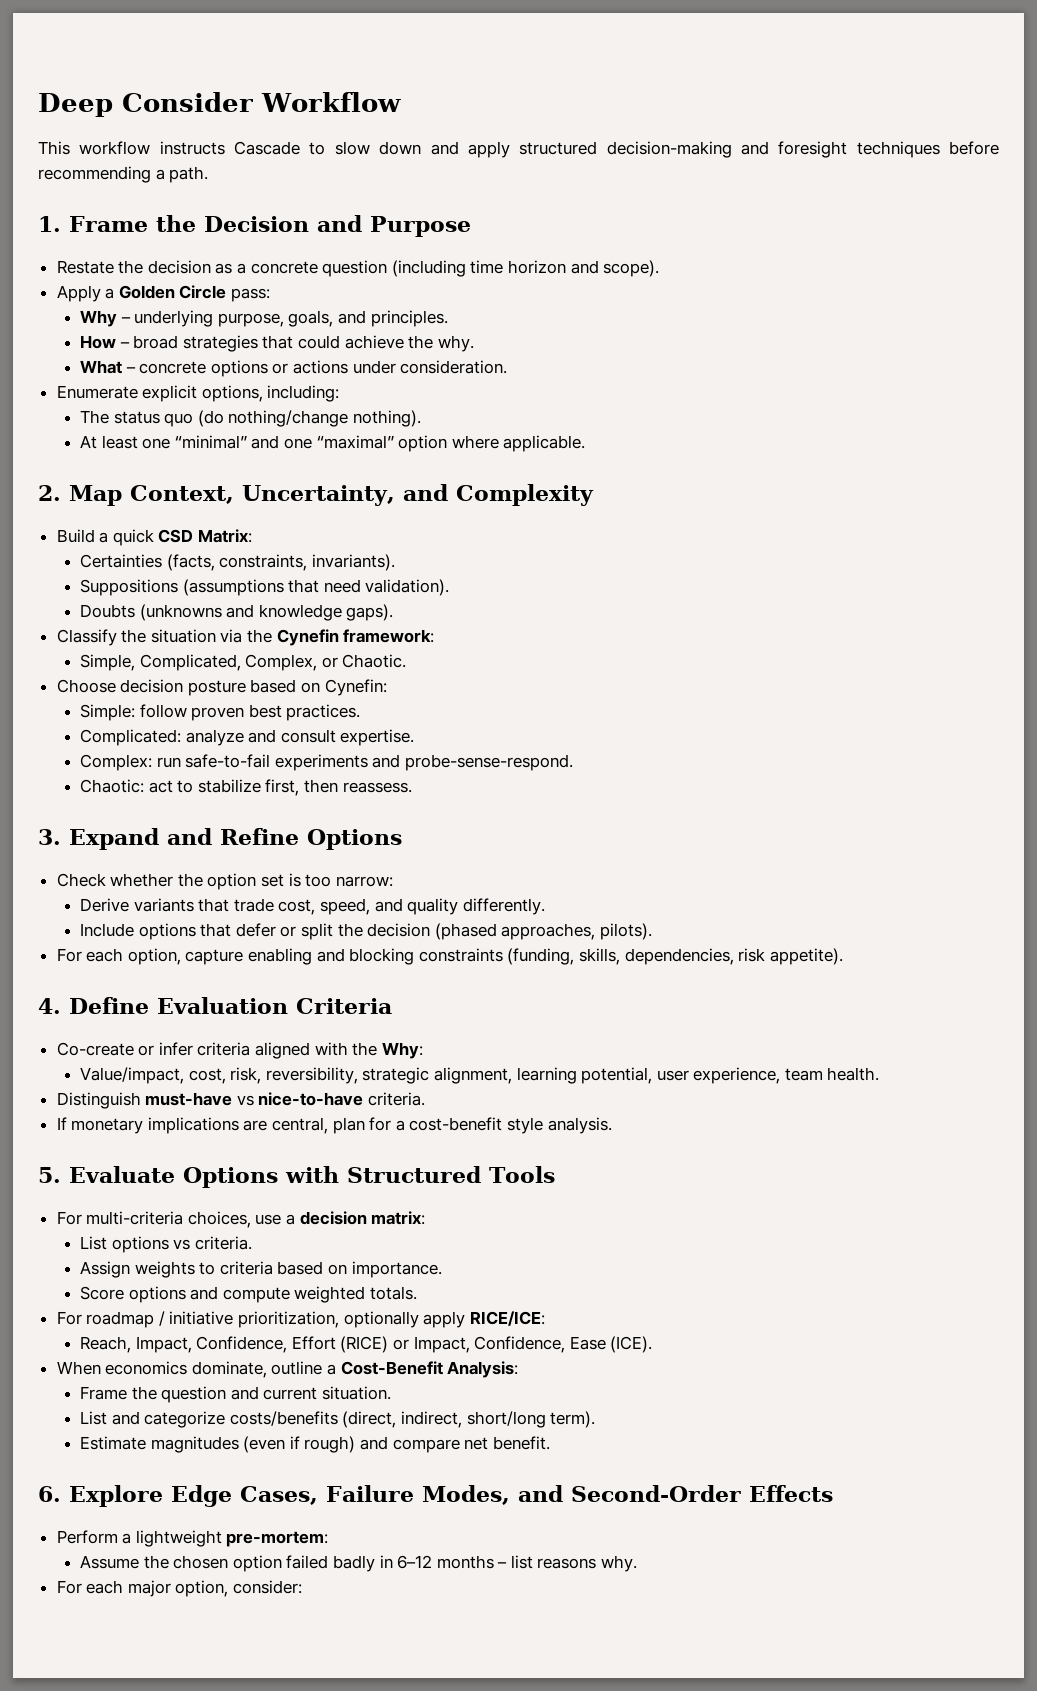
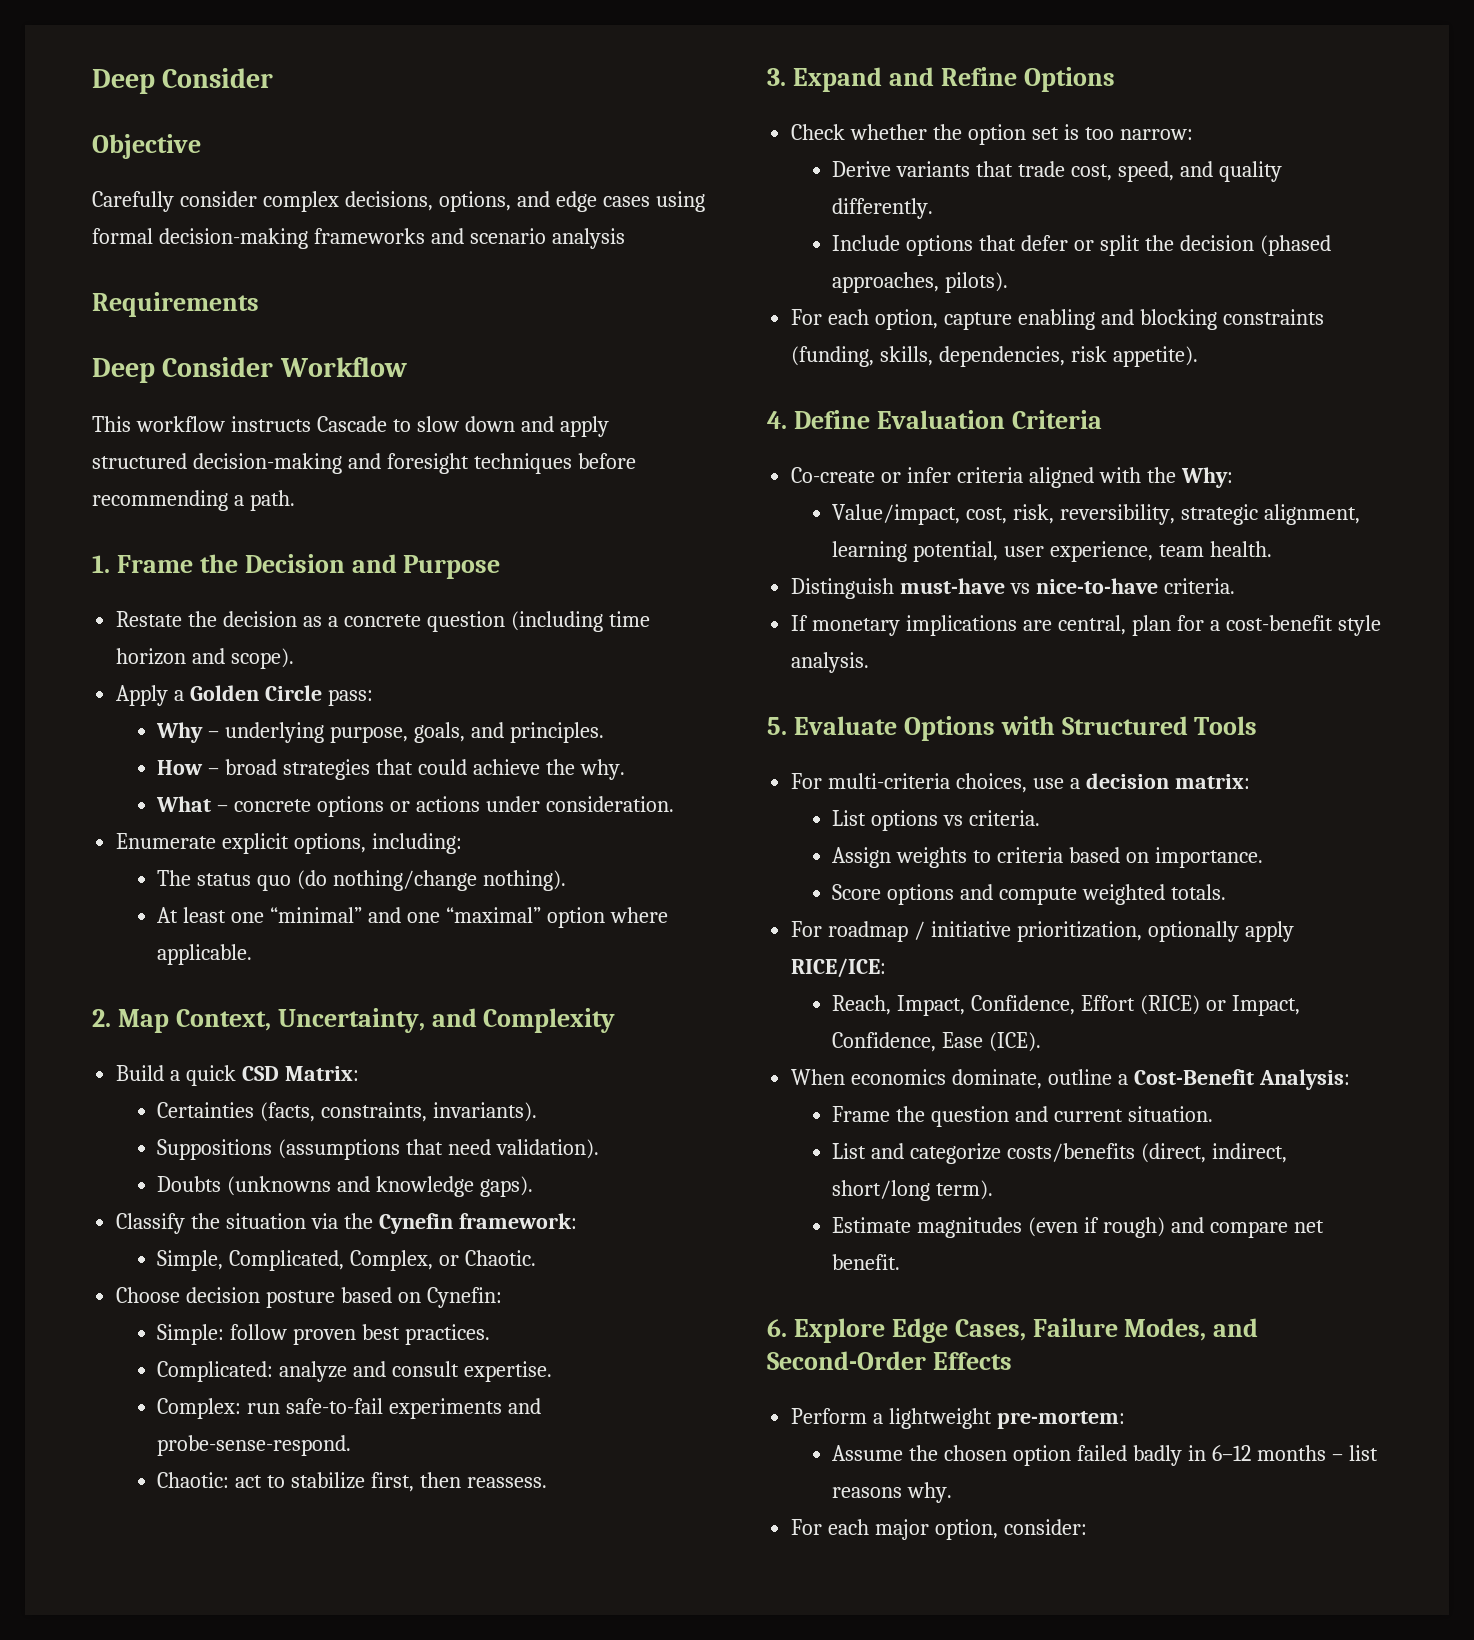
[38,92,253,117] Deep Consider -> [92,68,274,94] [92,134,201,159] [92,191,705,212] [92,228,625,249] [92,292,259,317] [92,357,274,383] Deep Consider // Objective // Carefully consider complex decisions, options, and edge cases using formal decision-making frameworks and scenario analysis // Requirements // Deep Consider

